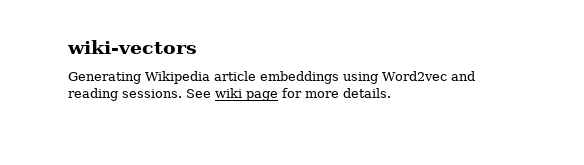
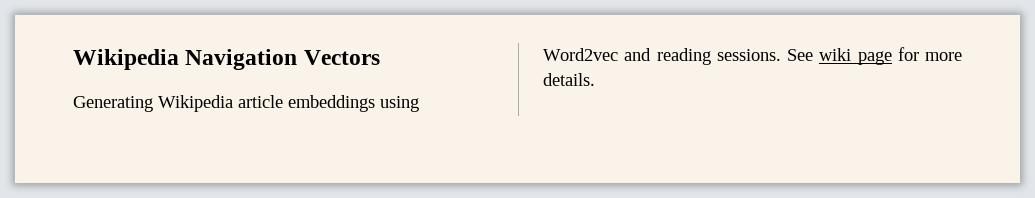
[67,40,197,54] wiki-vectors -> [73,49,380,70] Wikipedia Navigation Vectors

